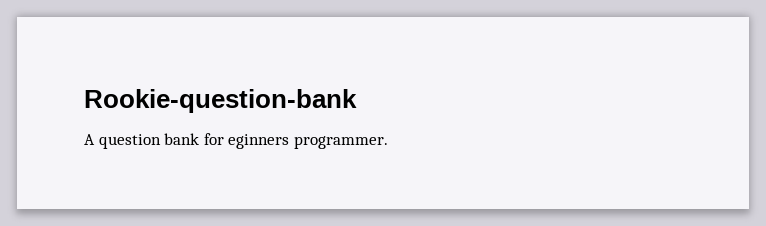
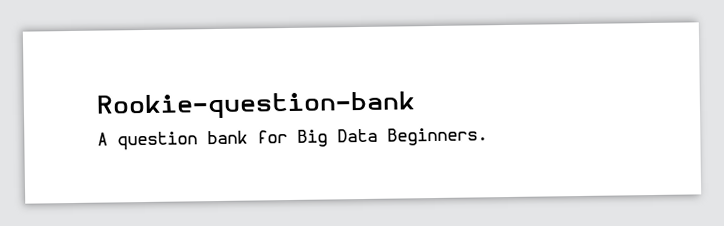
[228,134,388,149] eginners programmer. -> [297,127,488,147] Big Data Beginners.

